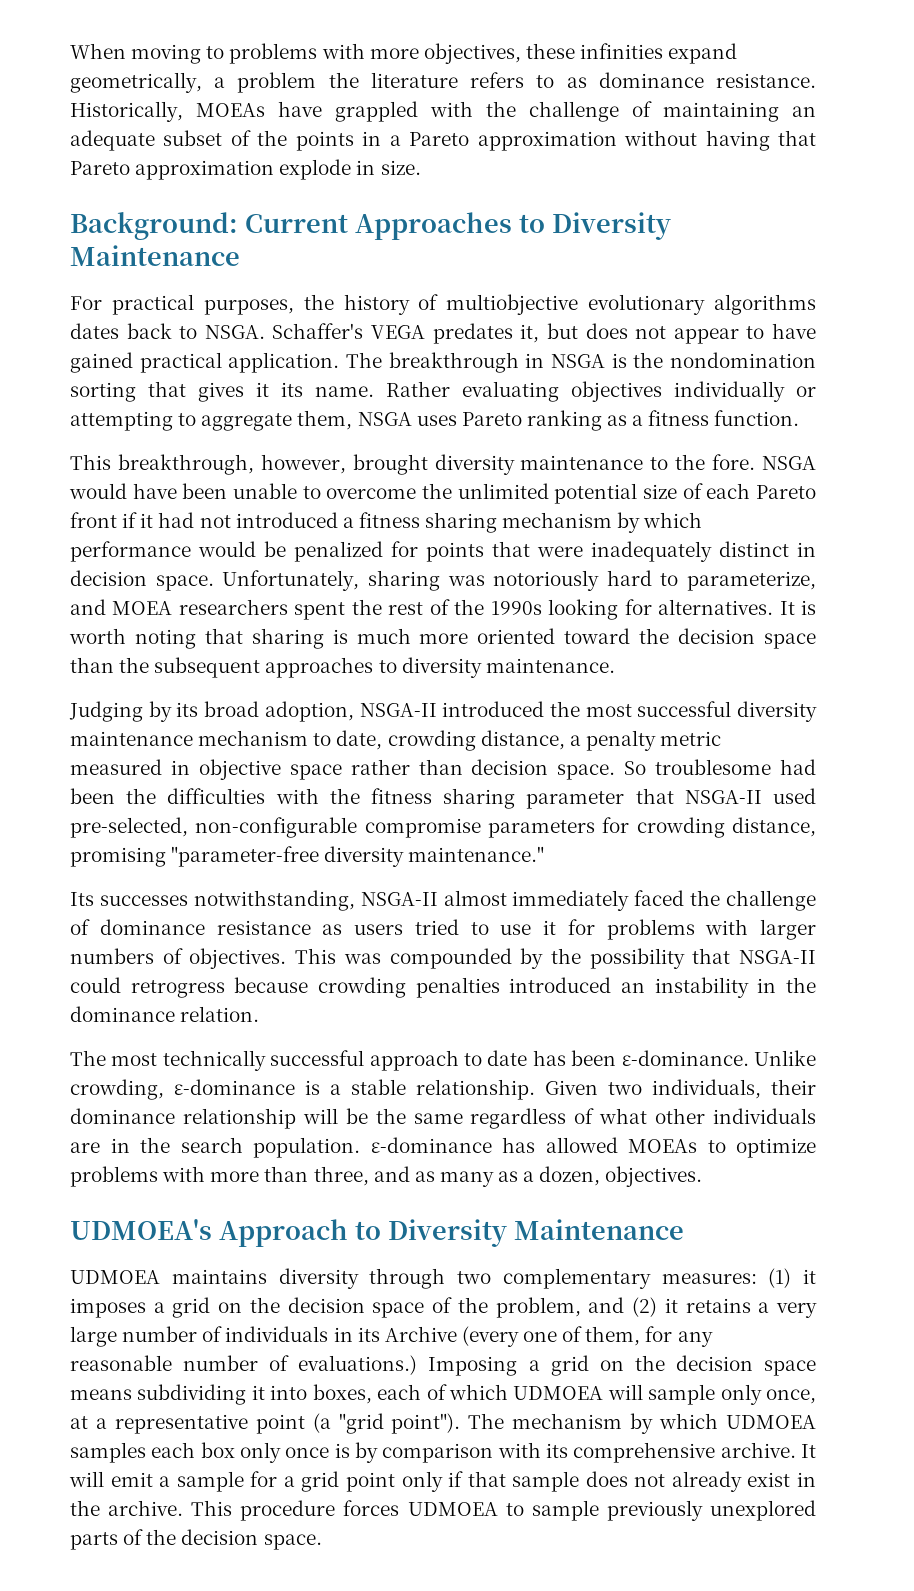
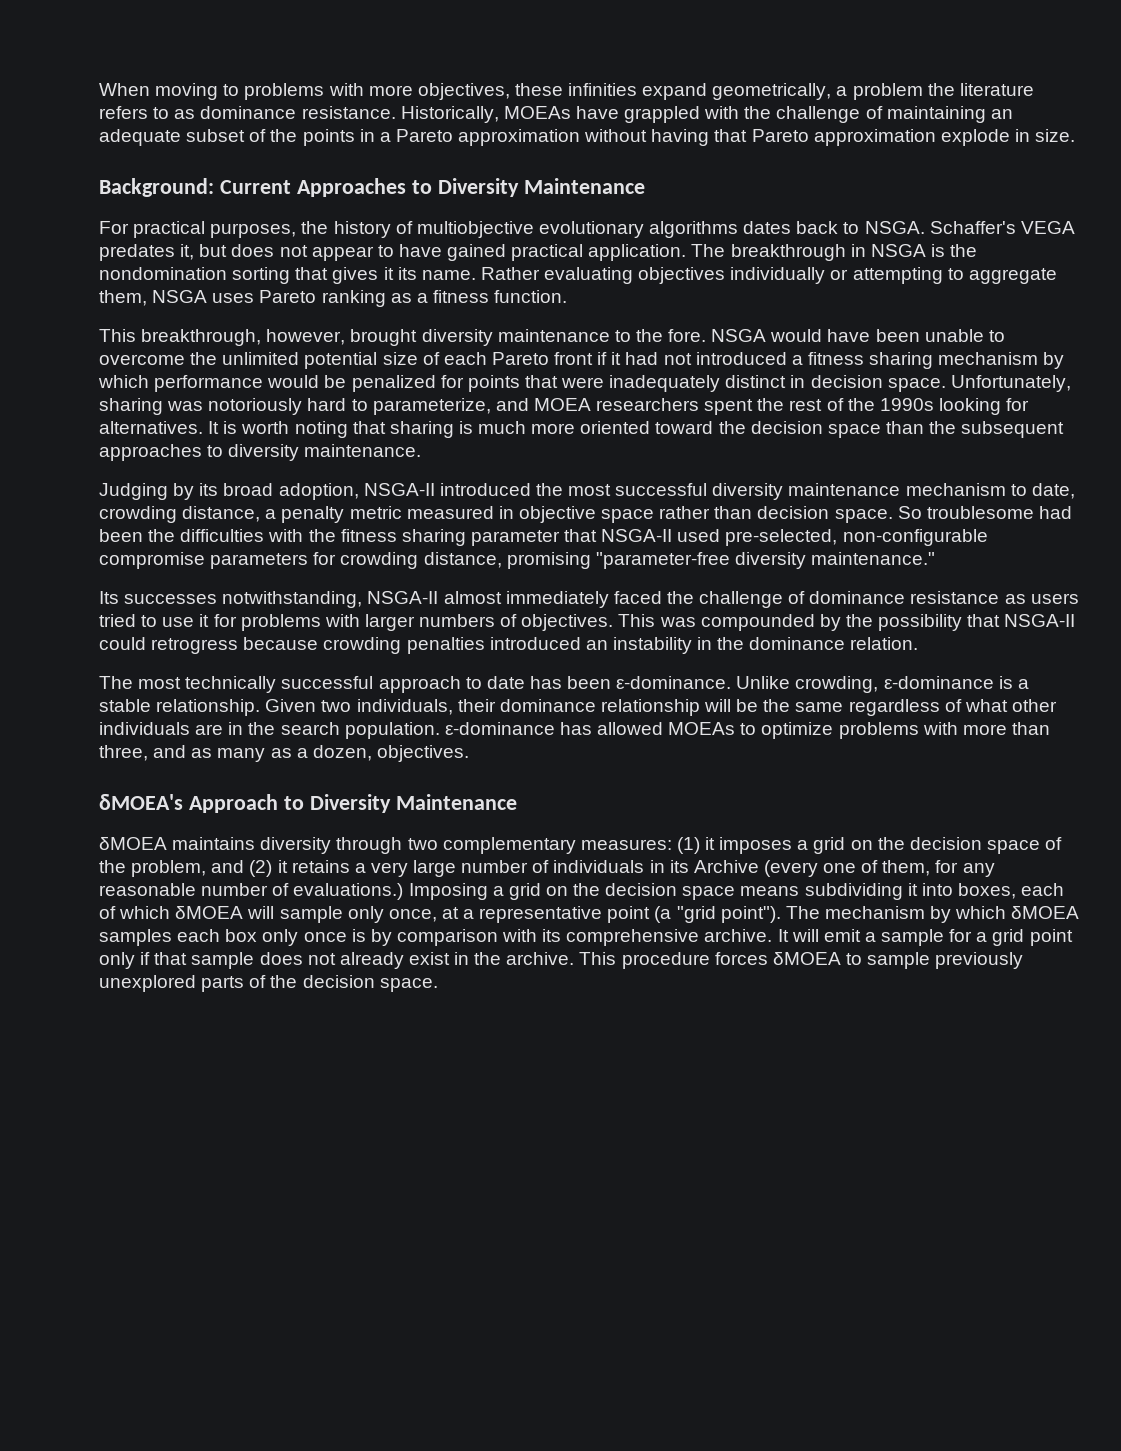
[70,1219,212,1240] UDMOEA's -> [99,794,183,810] δMOEA's
[70,1270,160,1284] UDMOEA -> [99,837,167,850] δMOEA
[513,1386,604,1400] UDMOEA -> [175,906,244,919] δMOEA
[726,1415,816,1429] UDMOEA -> [1011,906,1080,919] δMOEA
[407,1502,498,1516] UDMOEA -> [772,952,841,965] δMOEA

